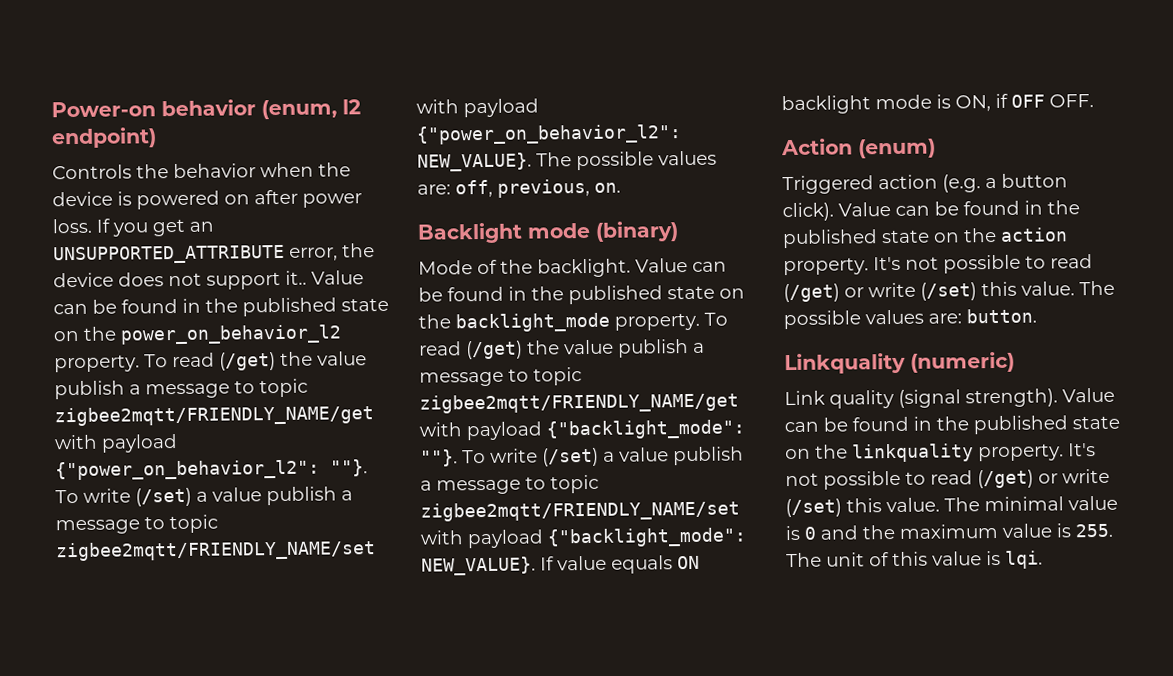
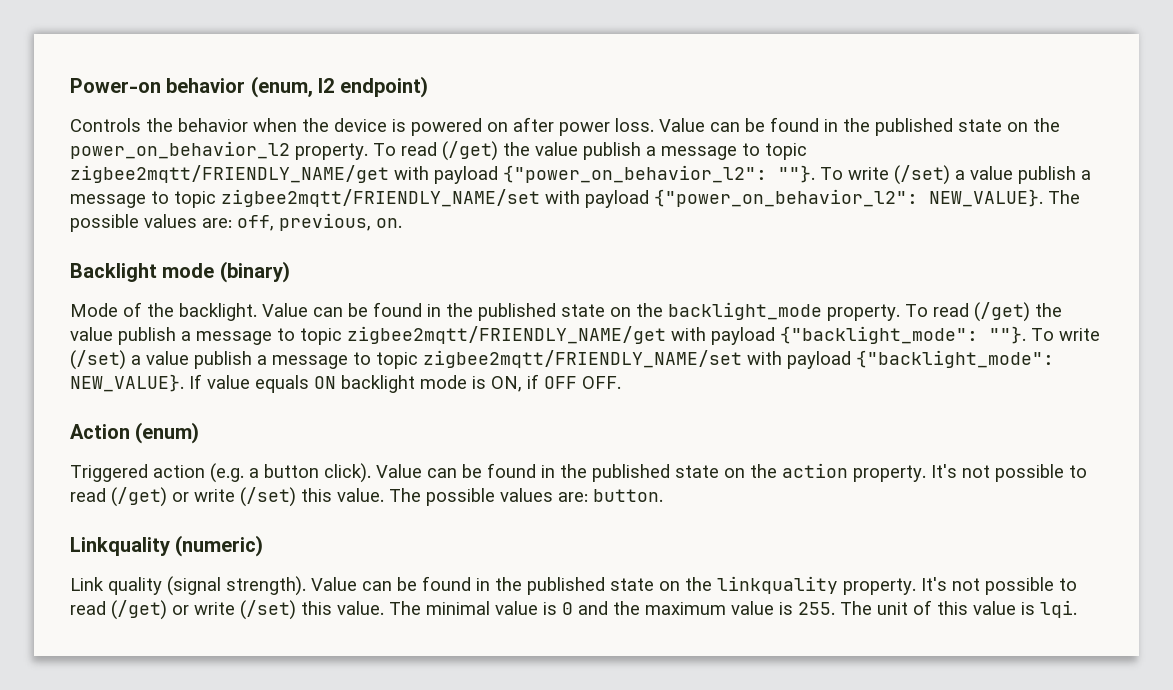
[96,218,214,237] [53,243,375,265] [53,270,307,290] If you get an UNSUPPORTED_ATTRIBUTE error, the device does not support it.. -> (654, 125) none

